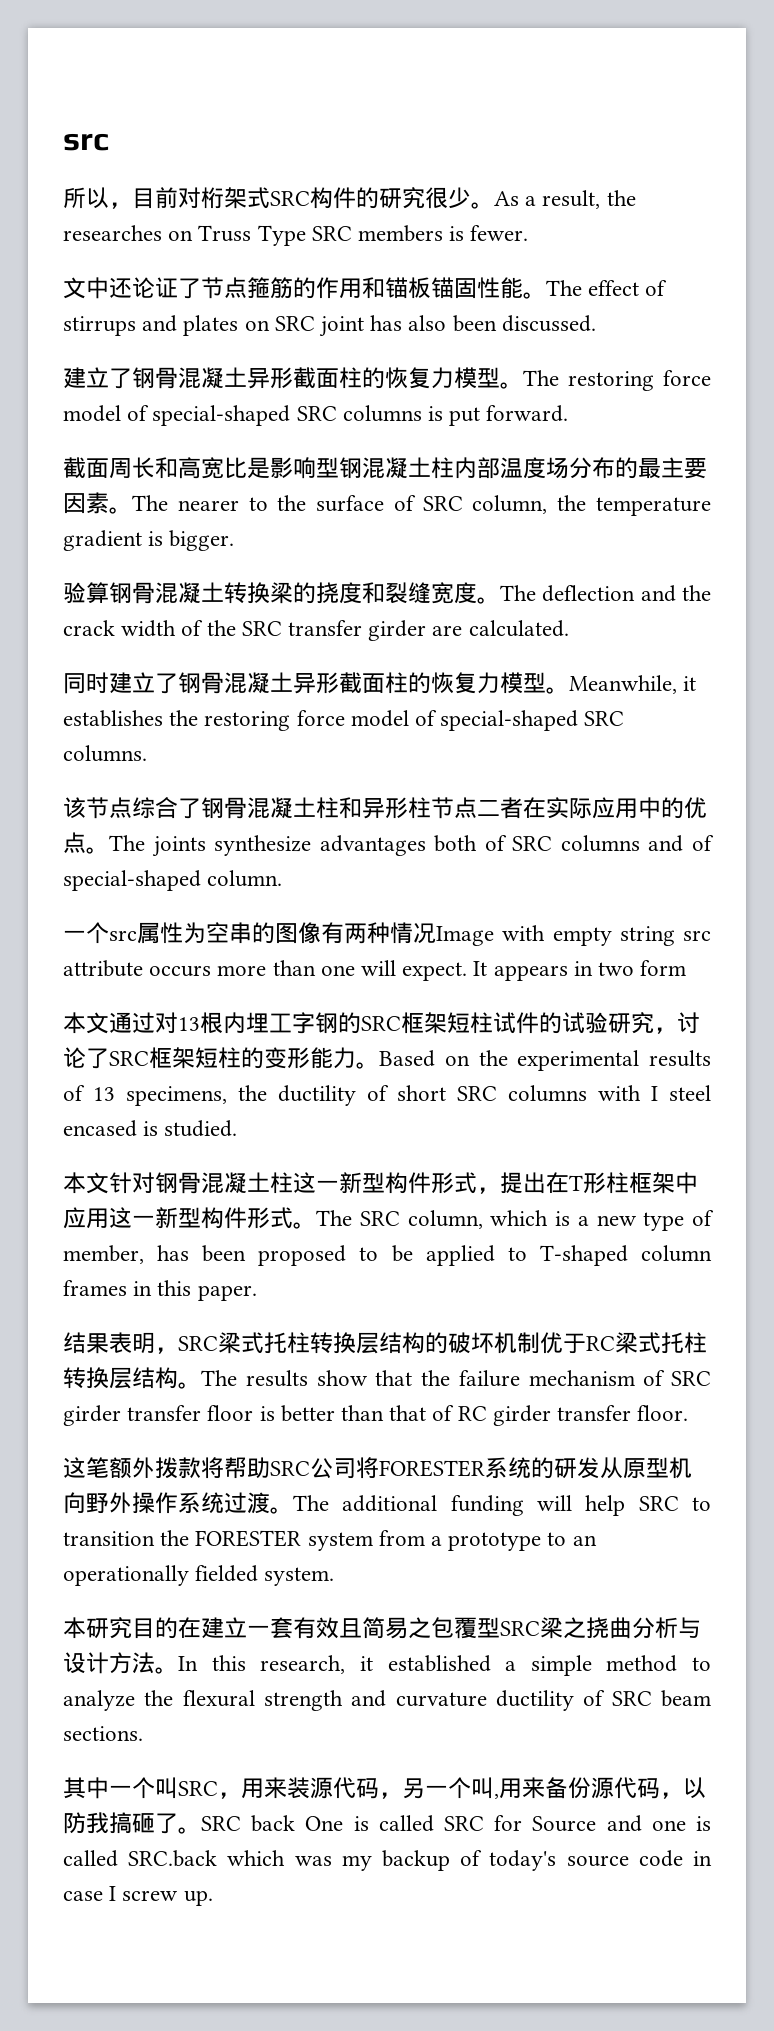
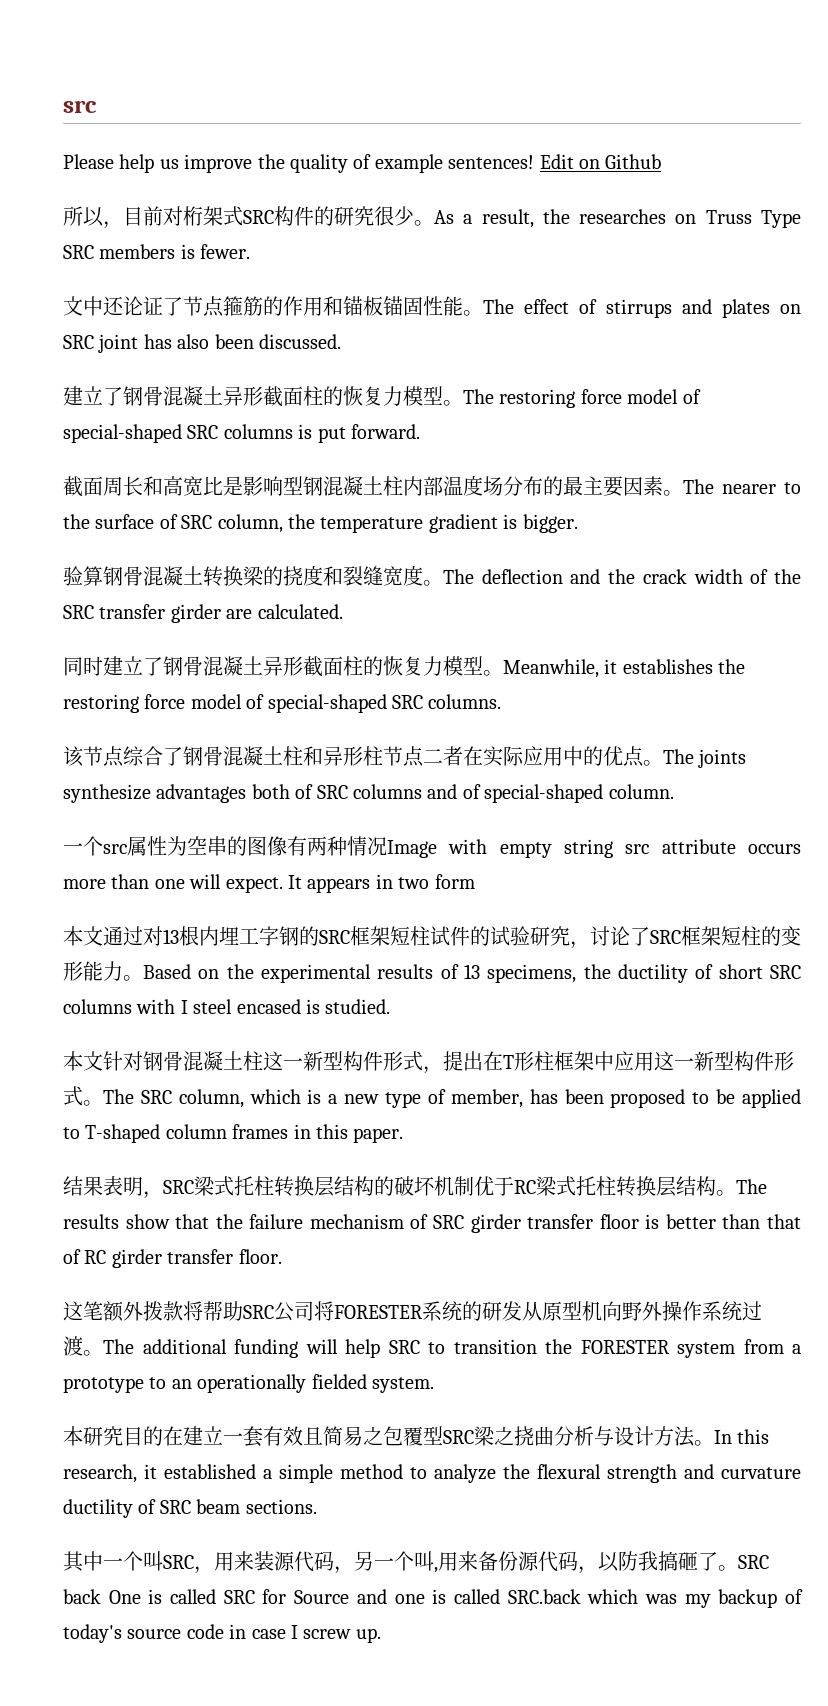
[63,133,109,151] src -> [63,100,97,113] [63,154,662,173] src // Please help us improve the quality of example sentences! Edit on Github

